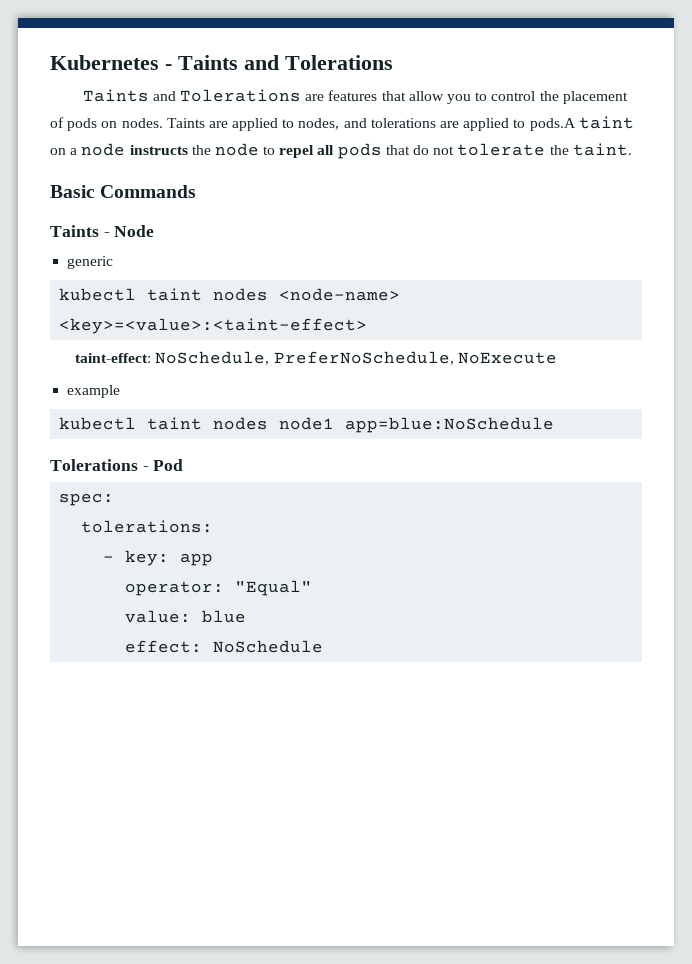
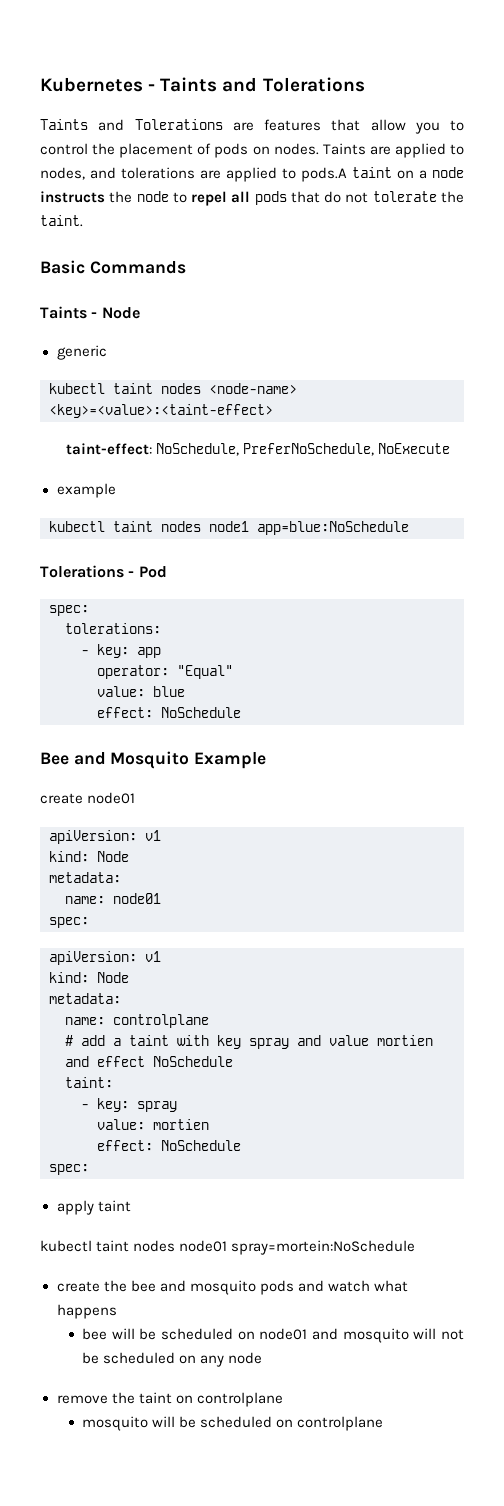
(324, 646) none -> [40,751,267,769] [40,792,136,804] [49,830,161,844] [49,851,129,862] [49,872,121,883] [65,893,161,904] [49,917,89,928] [49,951,161,965] [49,972,129,983] [49,993,121,1004] [65,1014,209,1028] [65,1035,433,1049] [65,1056,233,1067] [65,1077,113,1088] [81,1098,177,1112] [97,1119,209,1130] [97,1140,241,1151] [49,1164,89,1175] [56,1200,131,1215] [40,1240,416,1255] [56,1280,408,1295] [56,1304,117,1319] [82,1328,465,1343] [82,1352,263,1367] [56,1392,283,1407] [82,1416,384,1431] // Bee and Mosquito Example // create node01 // apiVersion: v1 // kind: Node // metadata: // name: node01 // spec: // apiVersion: v1 // kind: Node // metadata: // name: controlplane // # add a taint with key spray and value mortien and effect NoSchedule // taint: // - key: spray // value: mortien // effect: NoSchedule // spec: // apply taint // kubectl taint nodes node01 spray=mortein:NoSchedule // create the bee and mosquito pods and watch what happens // bee will be scheduled on node01 and mosquito will not be scheduled on any node // remove the taint on controlplane // mosquito will be scheduled on controlplane

